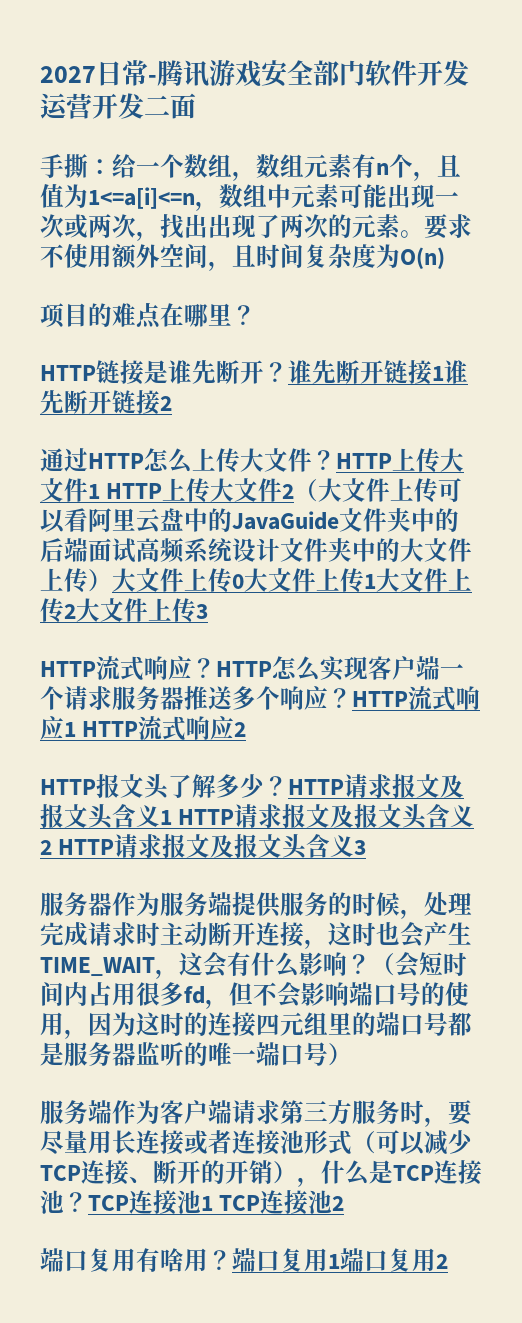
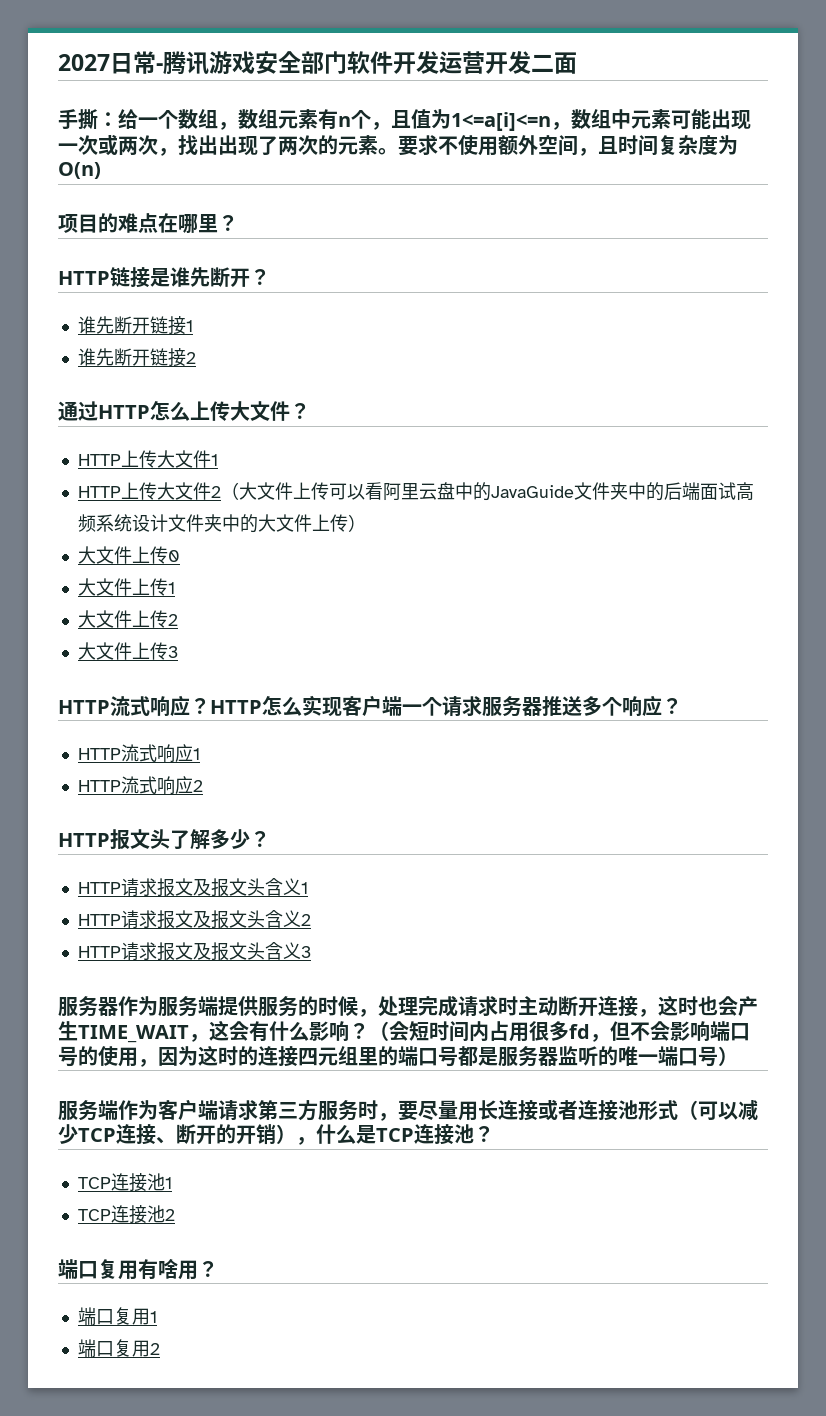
(288, 372) none -> (270, 277) //
(444, 373) none -> (193, 326) //
(336, 460) none -> (310, 411) //
(100, 491) none -> (218, 460) //
(112, 580) none -> (366, 523) //
(244, 581) none -> (180, 556) //
(376, 581) none -> (175, 588) //
(76, 611) none -> (178, 620) //
(352, 698) none -> (682, 706) //
(76, 729) none -> (200, 754) //
(288, 786) none -> (270, 839) //
(172, 817) none -> (308, 888) //
(52, 847) none -> (311, 920) //
(88, 1202) none -> (494, 1134) //
(213, 1203) none -> (172, 1183) //
(232, 1260) none -> (218, 1269) //
(340, 1261) none -> (157, 1317) //

